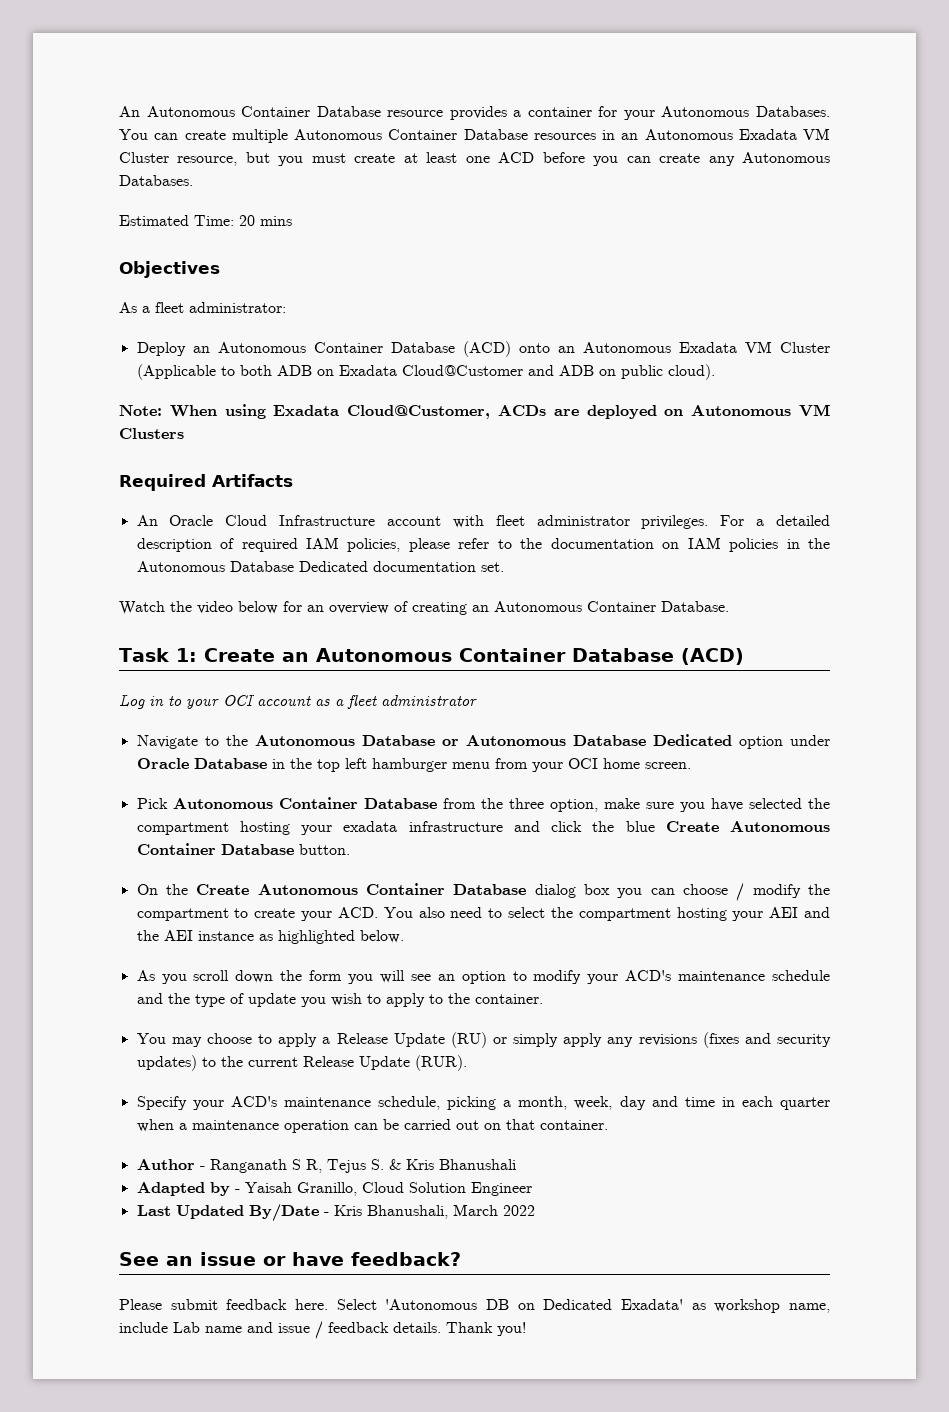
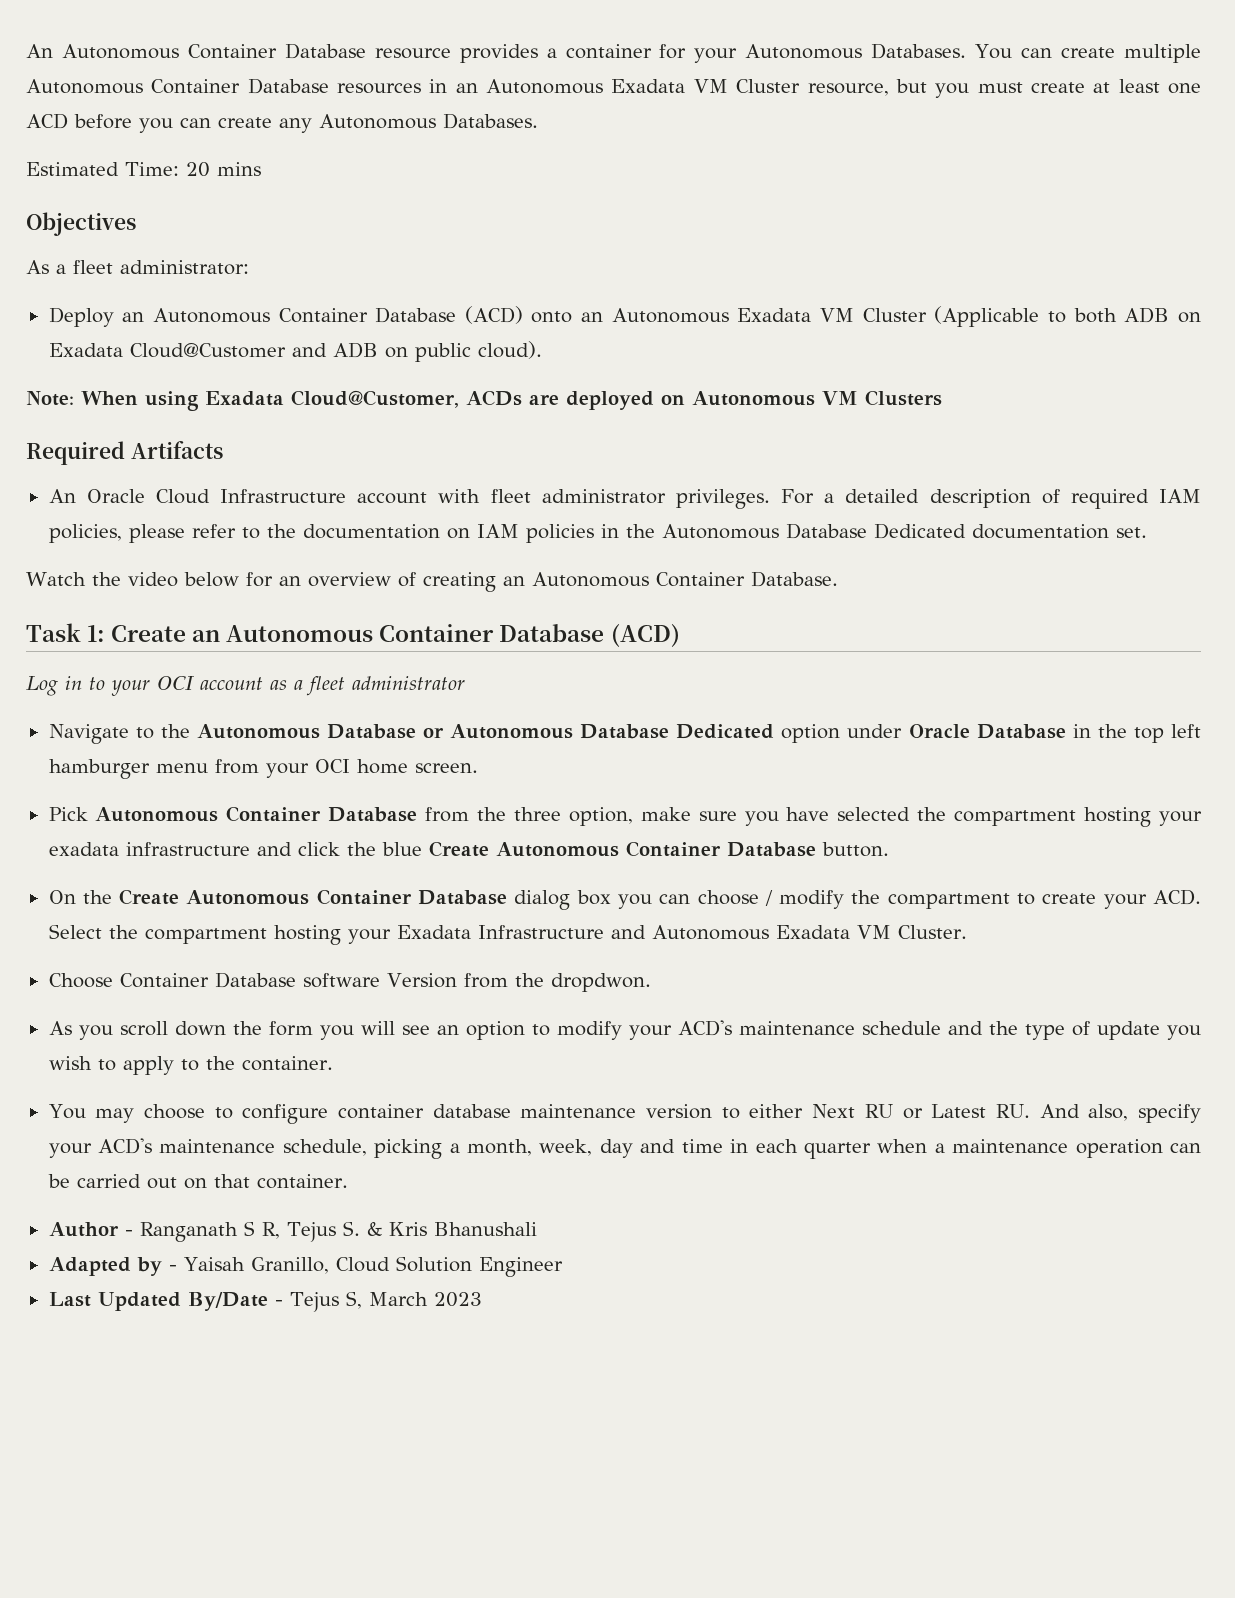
[383,907,830,921] [136,930,404,944] You also need to select the compartment hosting your AEI and the AEI instance as highlighted below. -> [48,924,967,945] [48,972,651,992] Select the compartment hosting your Exadata Infrastructure and Autonomous Exadata VM Cluster. // Choose Container Database software Version from the dropdwon.
[278,1032,831,1048] [136,1055,467,1071] [136,1096,187,1110] apply a Release Update (RU) or simply apply any revisions (fixes and security updates) to the current Release Update (RUR). // Specify -> [242,1104,1202,1124] configure container database maintenance version to either Next RU or Latest RU. And also, specify
[333,1204,535,1219] [119,1252,461,1266] [119,1299,830,1313] [119,1321,526,1339] Kris Bhanushali, March 2022 // See an issue or have feedback? // Please submit feedback here. Select 'Autonomous DB on Dedicated Exadata' as workshop name, include Lab name and issue / feedback details. Thank you! -> [289,1291,482,1312] Tejus S, March 2023

